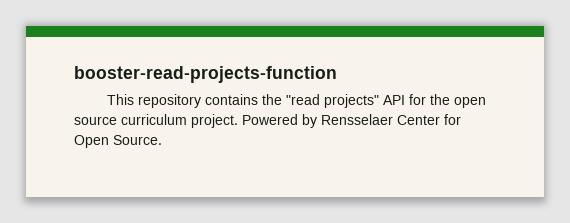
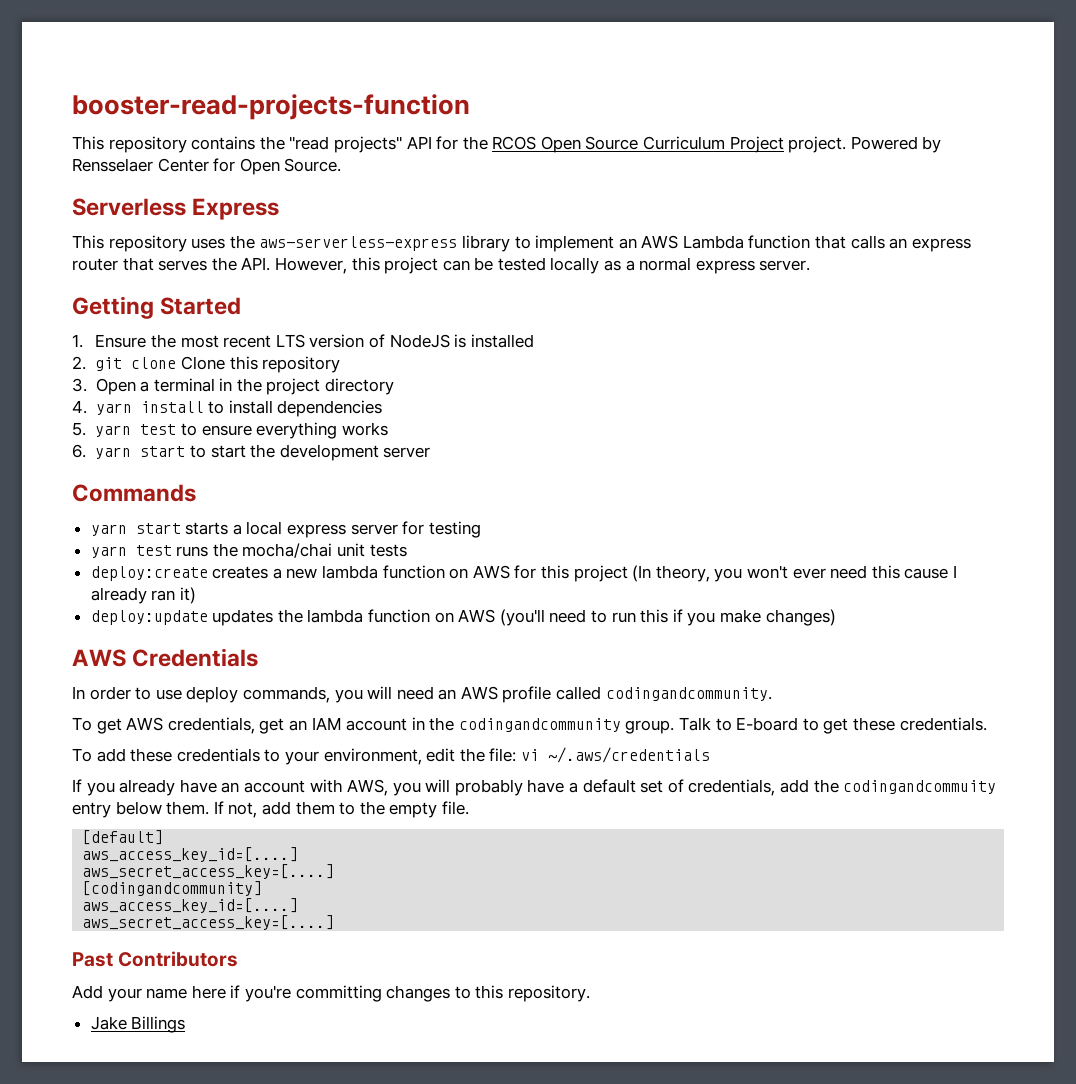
[453,97,486,108] [74,114,187,125] open source curriculum -> [492,136,784,153] RCOS Open Source Curriculum Project
(162, 140) none -> [72,198,280,220] [72,235,971,252] [72,257,811,274] [72,296,242,319] [72,334,534,348] [72,356,341,373] [72,378,395,395] [72,400,383,417] [72,422,388,439] [72,444,431,461] [72,484,196,502] [90,521,481,538] [90,543,407,558] [90,565,957,582] [90,587,196,604] [90,609,836,626] [72,648,259,667] [72,686,772,703] [72,717,987,734] [72,747,710,765] [72,779,997,796] [72,801,469,818] [82,830,164,845] [82,847,299,862] [82,864,335,879] [82,881,263,896] [82,898,299,913] [82,915,335,930] [72,951,239,967] [72,985,590,1002] [90,1016,186,1033] // Serverless Express // This repository uses the aws-serverless-express library to implement an AWS Lambda function that calls an express router that serves the API. However, this project can be tested locally as a normal express server. // Getting Started // 1. Ensure the most recent LTS version of NodeJS is installed // 2. git clone Clone this repository // 3. Open a terminal in the project directory // 4. yarn install to install dependencies // 5. yarn test to ensure everything works // 6. yarn start to start the development server // Commands // yarn start starts a local express server for testing // yarn test runs the mocha/chai unit tests // deploy:create creates a new lambda function on AWS for this project (In theory, you won't ever need this cause I already ran it) // deploy:update updates the lambda function on AWS (you'll need to run this if you make changes) // AWS Credentials // In order to use deploy commands, you will need an AWS profile called codingandcommunity. // To get AWS credentials, get an IAM account in the codingandcommunity group. Talk to E-board to get these credentials. // To add these credentials to your environment, edit the file: vi ~/.aws/credentials // If you already have an account with AWS, you will probably have a default set of credentials, add the codingandcommuity entry below them. If not, add them to the empty file. // [default] // aws_access_key_id=[....] // aws_secret_access_key=[....] // [codingandcommunity] // aws_access_key_id=[....] // aws_secret_access_key=[....] // Past Contributors // Add your name here if you're committing changes to this repository. // Jake Billings

